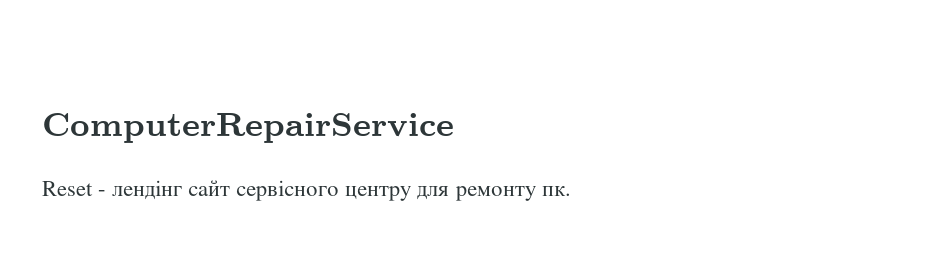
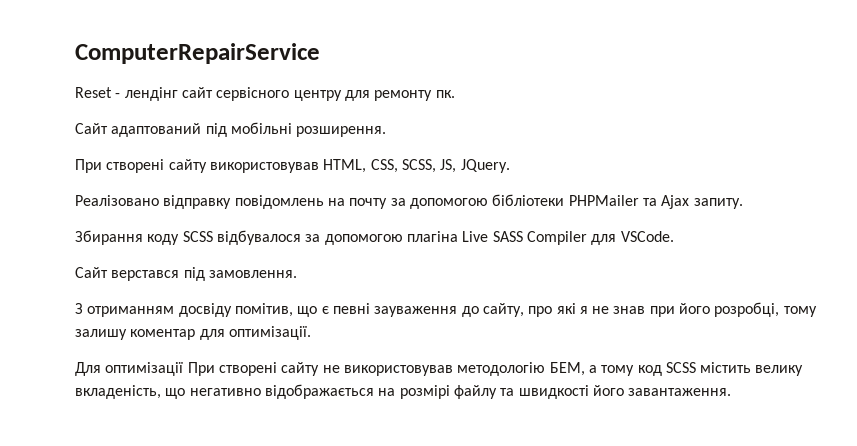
(571, 191) none -> [75,122,387,137] [75,159,510,173] [75,194,743,209] [75,230,674,245] [75,267,297,281] [75,302,817,317] [75,326,311,340] [75,362,804,376] [75,384,732,399] // Сайт адаптований під мобільні розширення. // При створені сайту використовував HTML, CSS, SCSS, JS, JQuery. // Реалізовано відправку повідомлень на почту за допомогою бібліотеки PHPMailer та Ajax запиту. // Збирання коду SCSS відбувалося за допомогою плагіна Live SASS Compiler для VSCode. // Сайт верстався під замовлення. // З отриманням досвіду помітив, що є певні зауваження до сайту, про які я не знав при його розробці, тому залишу коментар для оптимізації. // Для оптимізації При створені сайту не використовував методологію БЕМ, а тому код SCSS містить велику вкладеність, що негативно відображається на розмірі файлу та швидкості його завантаження.

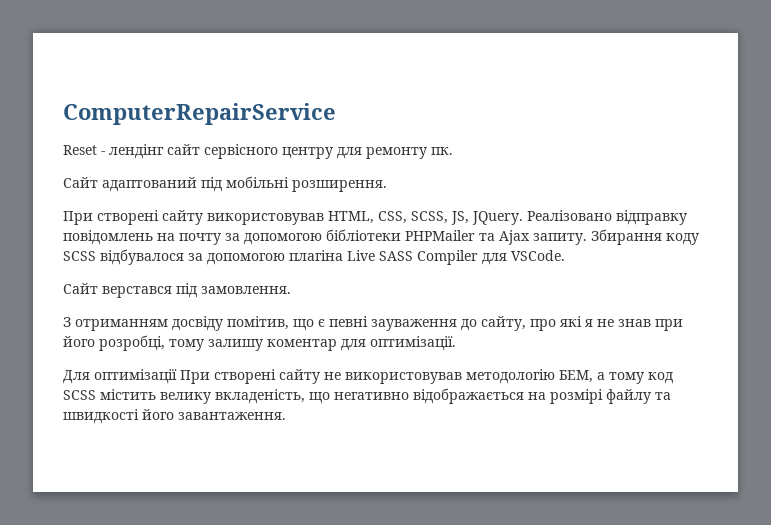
(510, 166) // -> (523, 218) none
(743, 203) // -> (587, 239) none

